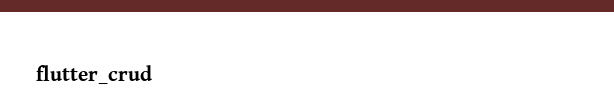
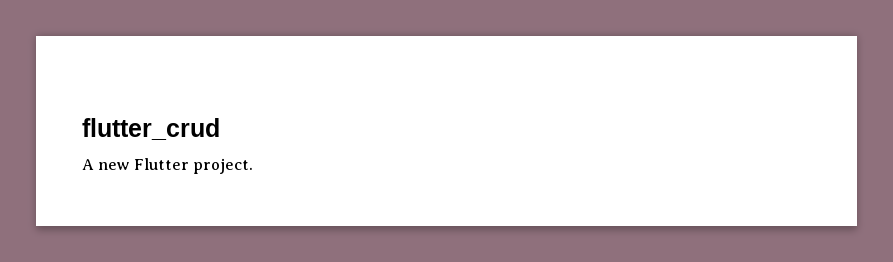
(152, 74) none -> [82,158,253,174] // A new Flutter project.

